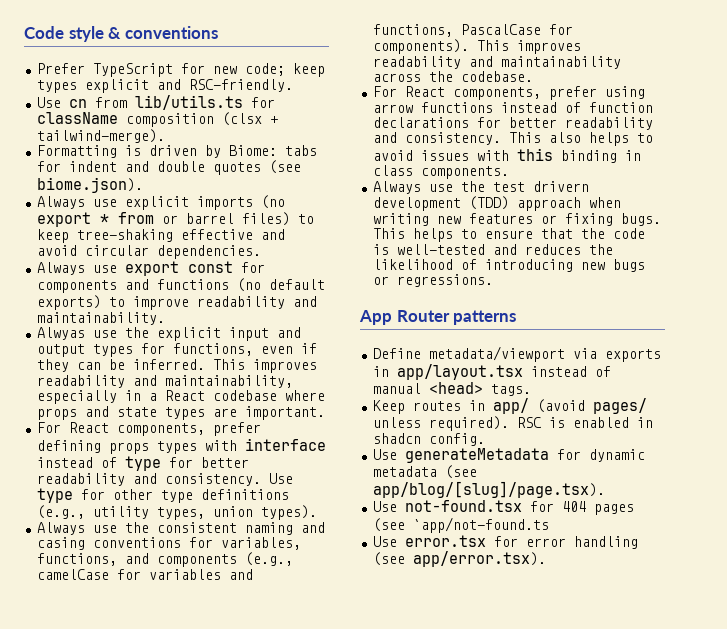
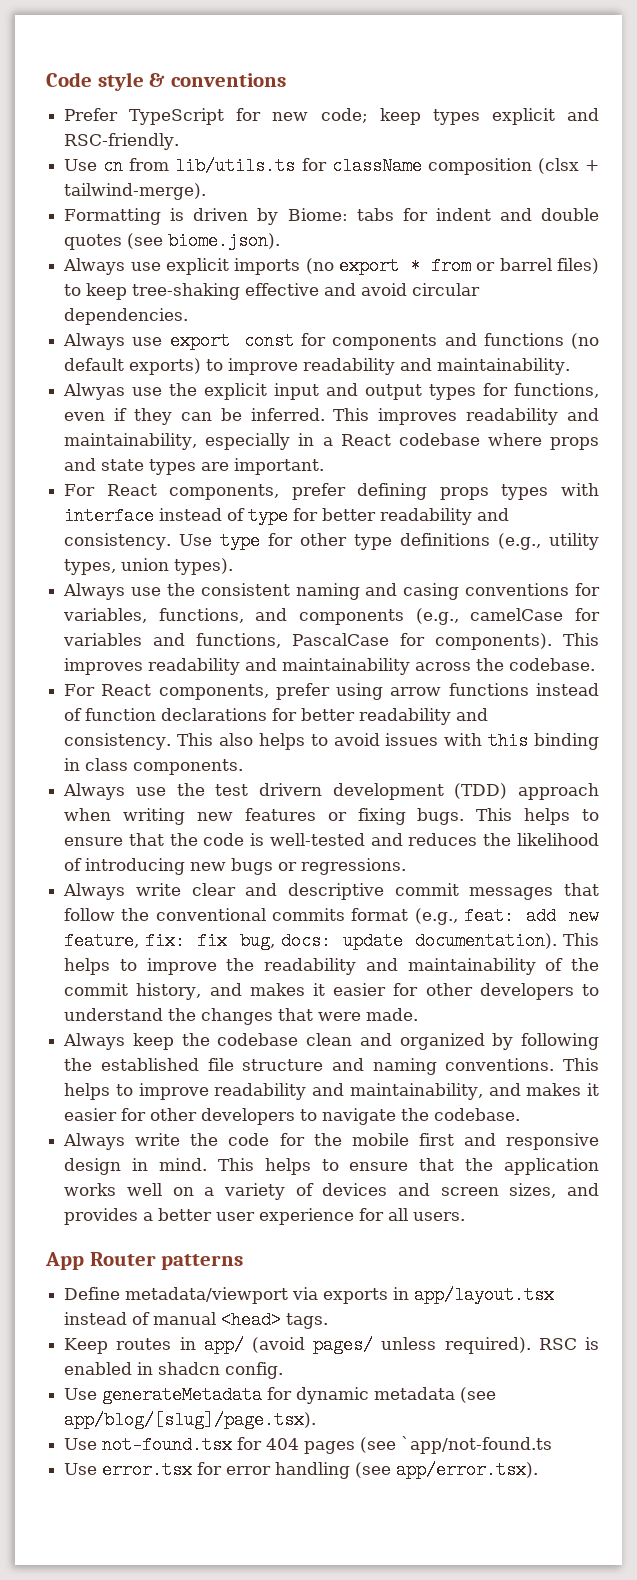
(493, 280) none -> [63,883,599,900] [64,907,600,925] [64,932,600,950] [64,958,599,975] [64,983,600,1000] [64,1008,419,1025] [63,1033,599,1050] [64,1058,599,1075] [64,1083,599,1100] [64,1108,521,1125] [63,1133,599,1150] [64,1158,599,1175] [64,1183,599,1200] [64,1208,466,1225] // Always write clear and descriptive commit messages that follow the conventional commits format (e.g., feat: add new feature, fix: fix bug, docs: update documentation). This helps to improve the readability and maintainability of the commit history, and makes it easier for other developers to understand the changes that were made. // Always keep the codebase clean and organized by following the established file structure and naming conventions. This helps to improve readability and maintainability, and makes it easier for other developers to navigate the codebase. // Always write the code for the mobile first and responsive design in mind. This helps to ensure that the application works well on a variety of devices and screen sizes, and provides a better user experience for all users.

